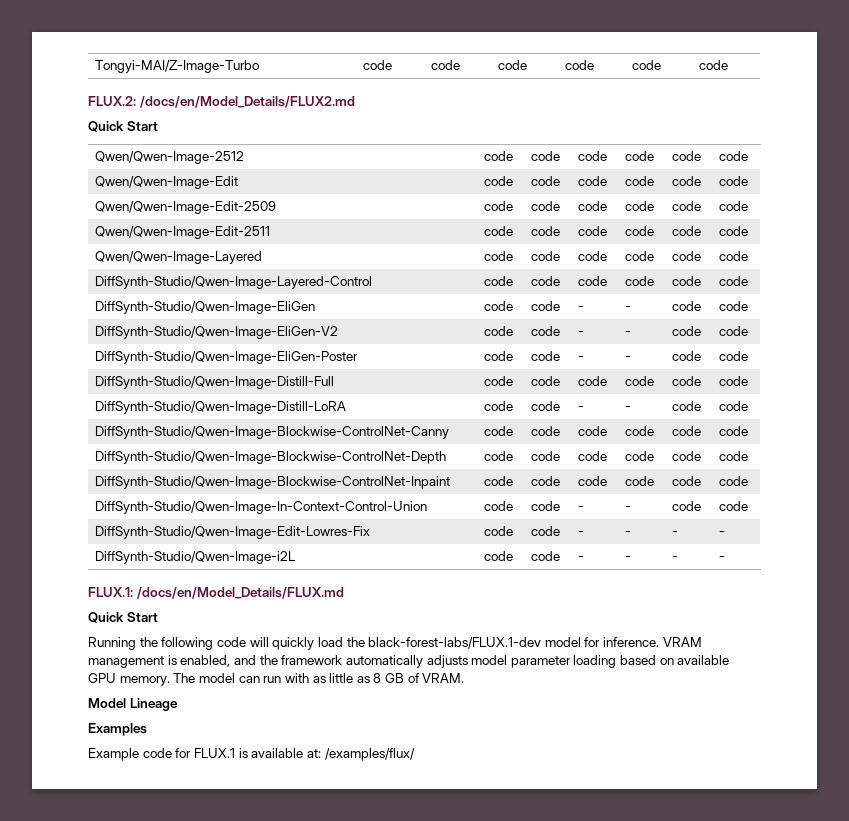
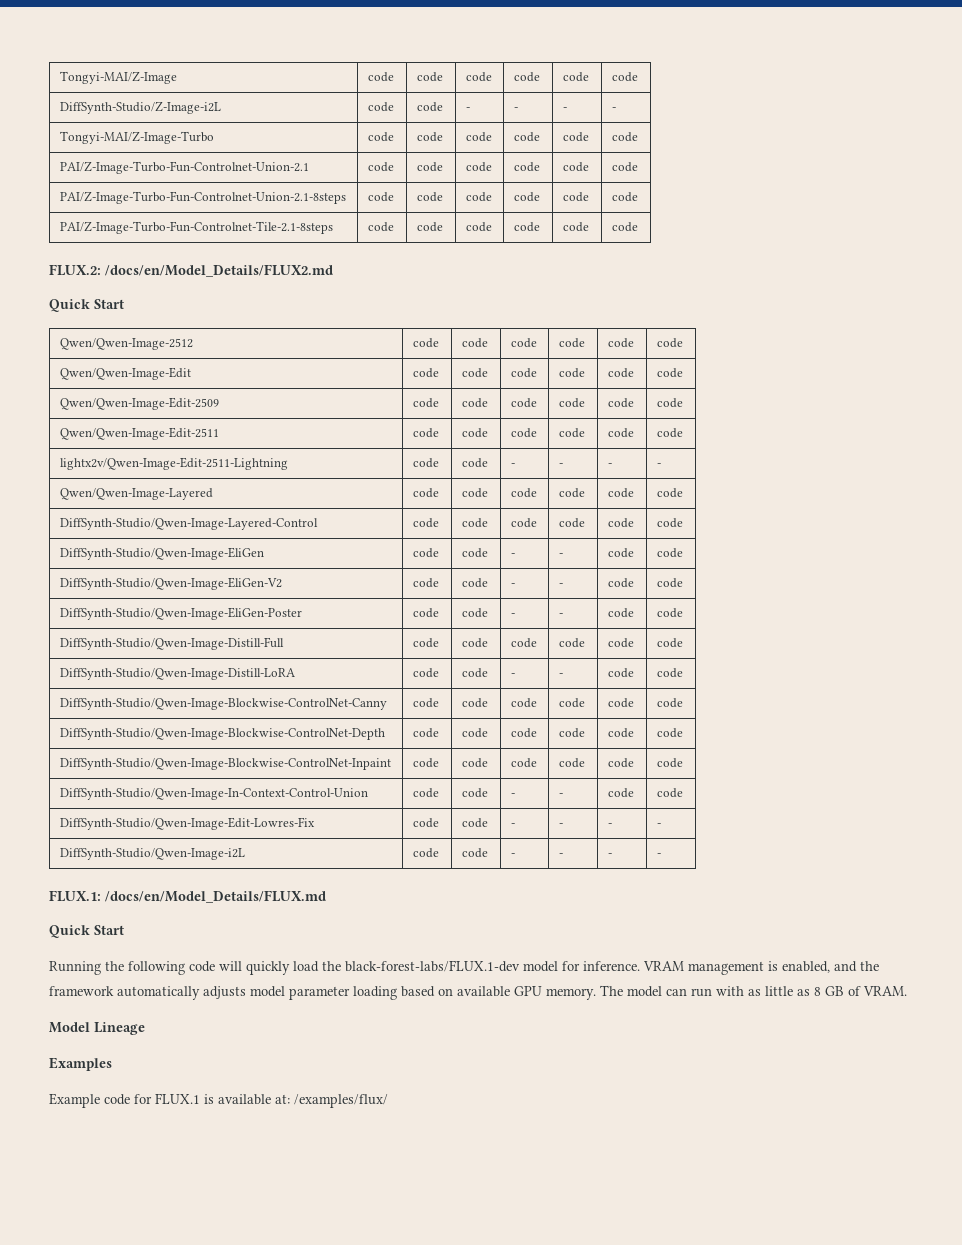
(95, 66) none -> [59,71,177,84] [367,72,394,82] [416,72,443,82] [465,72,492,82] [513,72,540,82] [562,72,589,82] [611,72,638,82] [59,101,221,114] [367,102,394,112] [416,102,443,112] [465,107,470,111] [513,107,518,111] [562,107,567,111] [611,107,616,111] Tongyi-MAI/Z-Image | code | code | code | code | code | code // DiffSynth-Studio/Z-Image-i2L | code | code | - | - | - | - //
(729, 65) none -> [59,161,309,174] [367,162,394,172] [416,162,443,172] [465,162,492,172] [513,162,540,172] [562,162,589,172] [611,162,638,172] [59,191,346,204] [367,192,394,202] [416,192,443,202] [465,192,492,202] [513,192,540,202] [562,192,589,202] [611,192,638,202] [59,221,333,234] [367,222,394,232] [416,222,443,232] [465,222,492,232] [513,222,540,232] [562,222,589,232] [611,222,638,232] // PAI/Z-Image-Turbo-Fun-Controlnet-Union-2.1 | code | code | code | code | code | code // PAI/Z-Image-Turbo-Fun-Controlnet-Union-2.1-8steps | code | code | code | code | code | code // PAI/Z-Image-Turbo-Fun-Controlnet-Tile-2.1-8steps | code | code | code | code | code | code
(749, 231) none -> [59,457,288,470] [412,458,439,468] [461,458,488,468] [510,463,515,467] [558,463,563,467] [607,463,612,467] [656,463,661,467] // lightx2v/Qwen-Image-Edit-2511-Lightning | code | code | - | - | - | -

